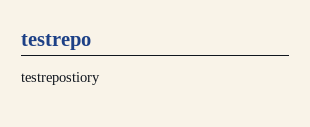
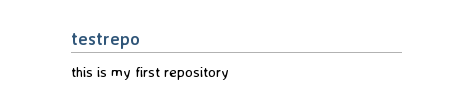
[21,72,100,85] testrepostiory -> [71,67,229,80] this is my first repository

